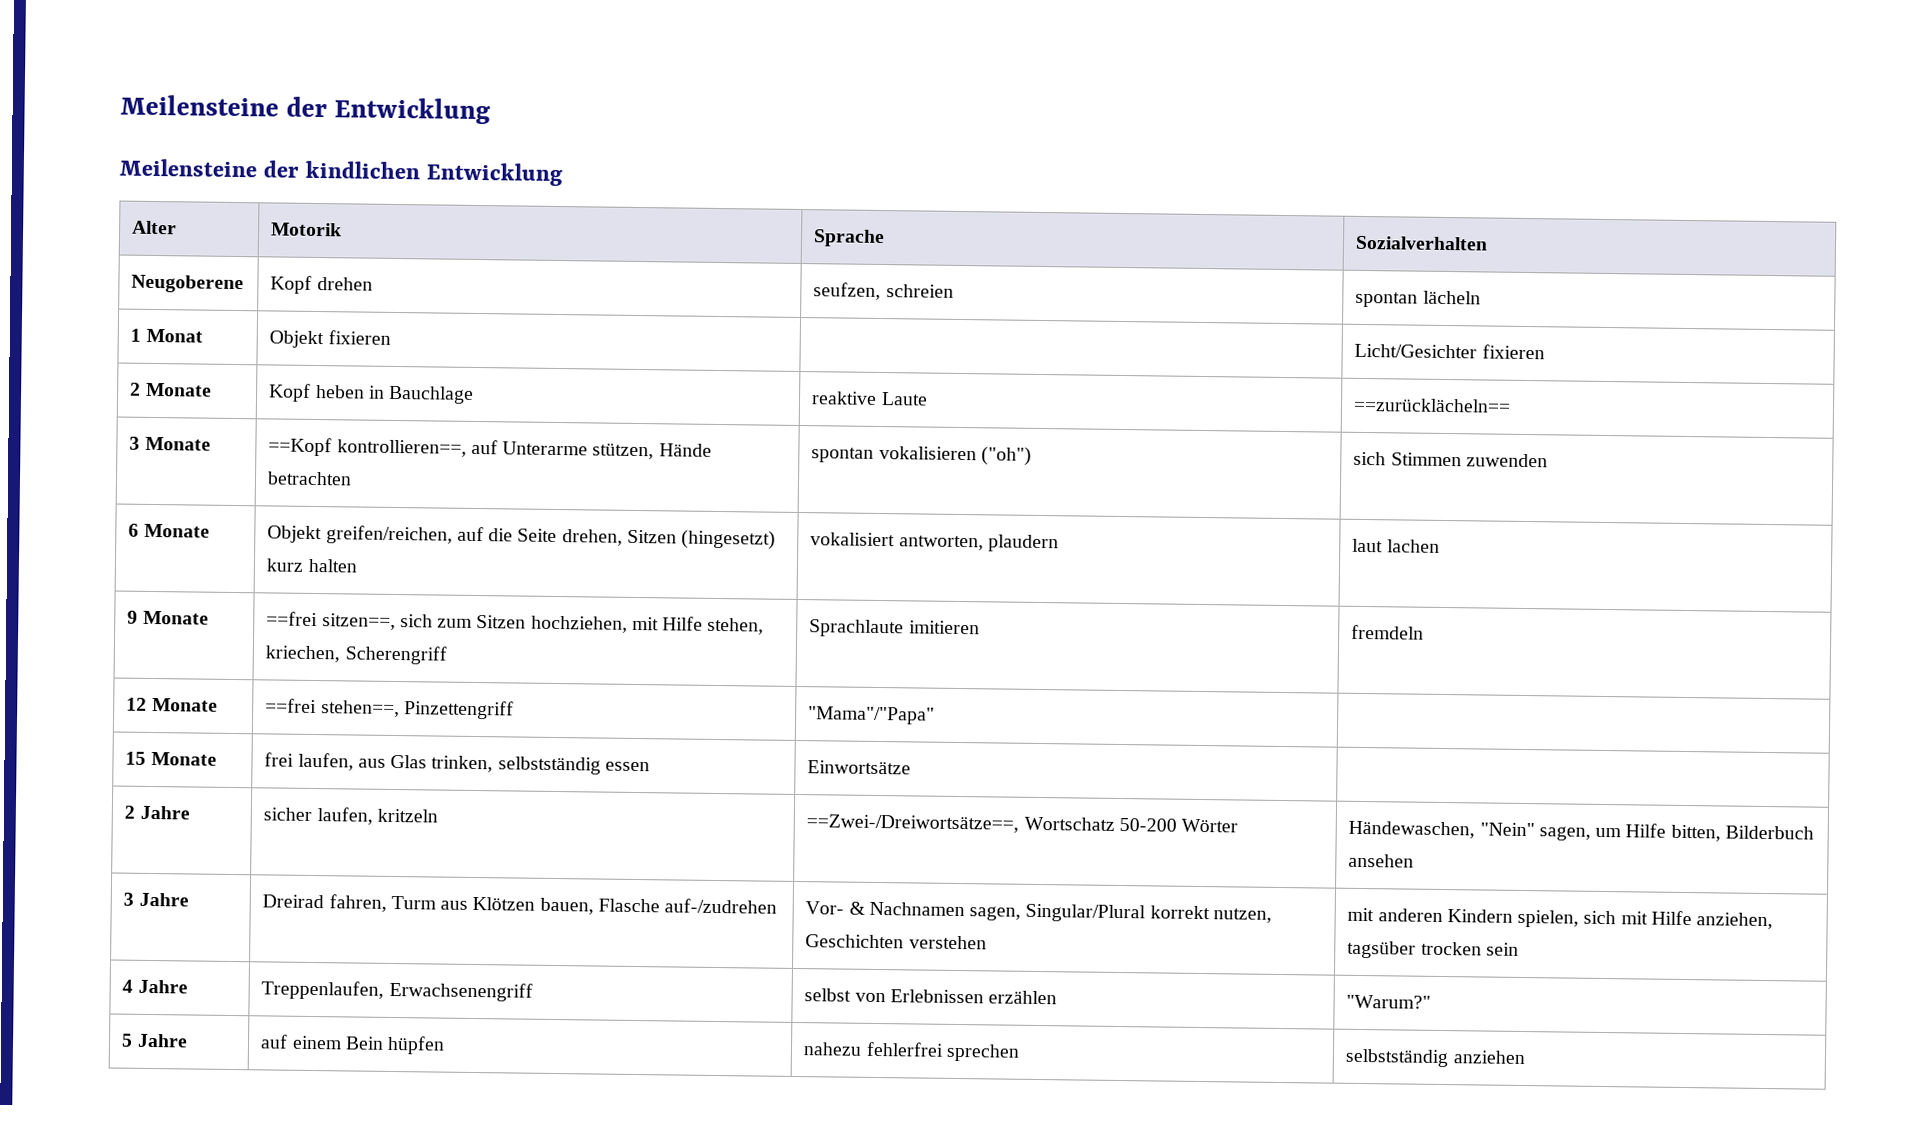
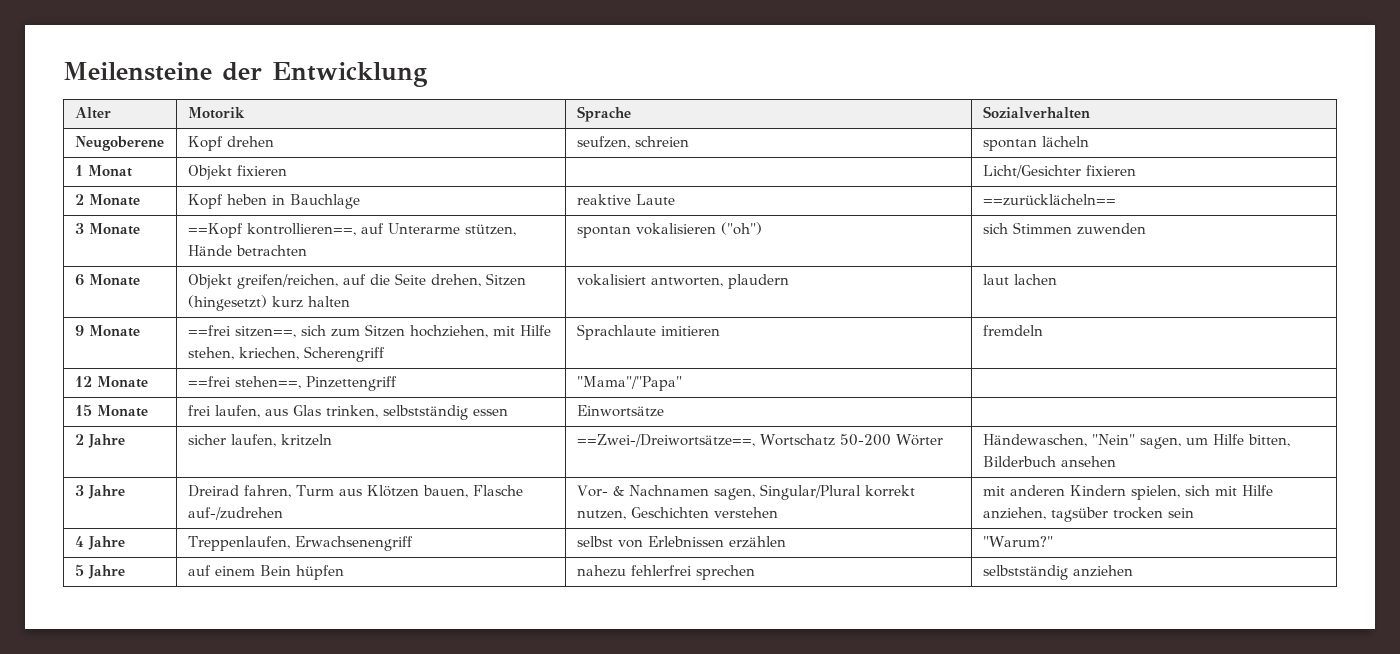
[119,158,563,187] // Meilensteine der kindlichen Entwicklung -> (428, 74) none

